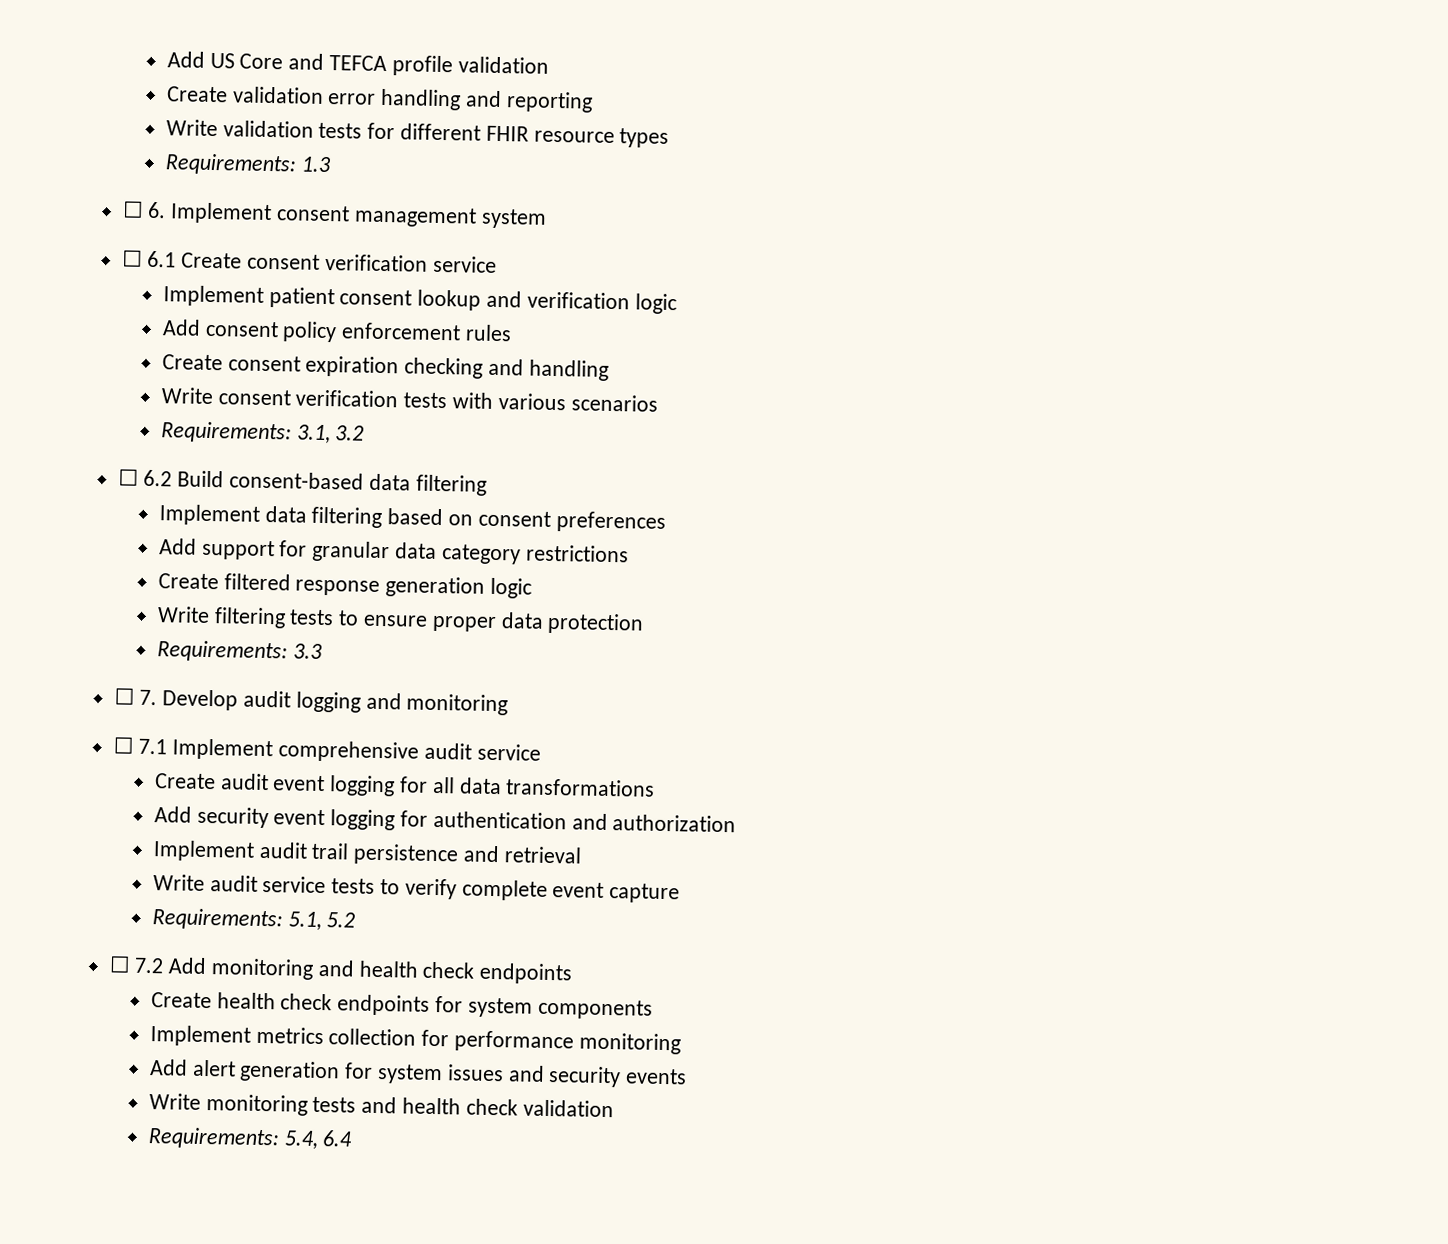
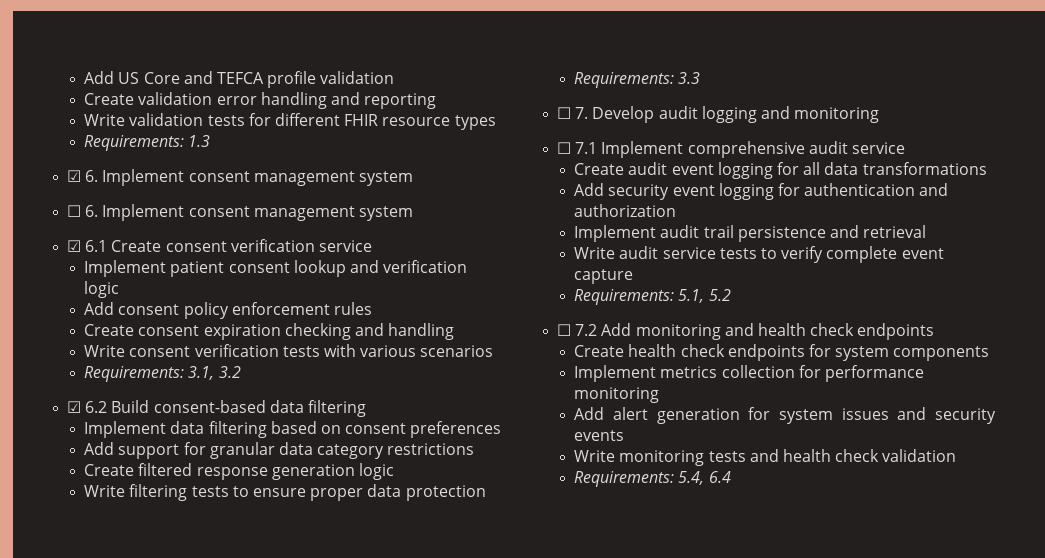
(331, 164) none -> [67,169,413,186] // ☑ 6. Implement consent management system
[121,249,143,267] ☐ -> [67,240,82,252] ☑
[117,468,139,486] ☐ -> [67,401,82,413] ☑

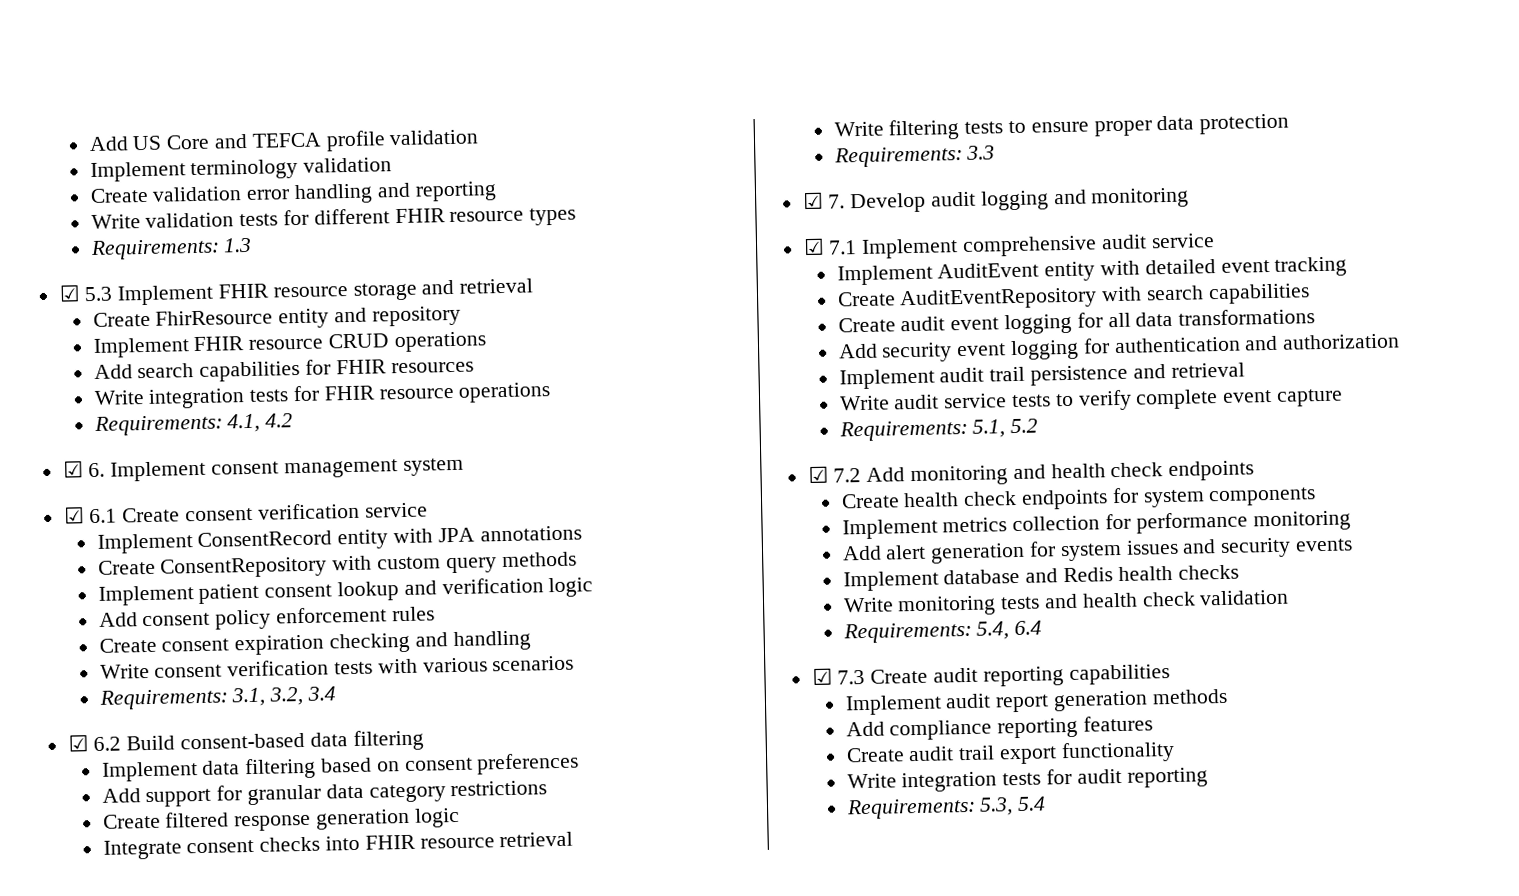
(395, 77) none -> [89,157,393,183] // Implement terminology validation
[85,169,413,186] [67,205,82,217] 6. Implement consent management system // ☐ -> [84,278,534,306] [92,305,461,329] [92,331,487,359] [93,359,474,382] [93,382,552,409] [93,413,294,437] [62,460,84,478] 5.3 Implement FHIR resource storage and retrieval // Create FhirResource entity and repository // Implement FHIR resource CRUD operations // Add search capabilities for FHIR resources // Write integration tests for FHIR resource operations // Requirements: 4.1, 4.2 // ☑
(372, 246) none -> [96,525,582,554] [97,551,577,579] // Implement ConsentRecord entity with JPA annotations // Create ConsentRepository with custom query methods
[218,366,241,378] 3.2 -> [269,686,337,706] 3.2, 3.4
(395, 471) none -> [102,831,574,860] // Integrate consent checks into FHIR resource retrieval
[557,107,572,119] ☐ -> [802,191,824,210] ☑
[557,142,572,154] ☐ -> [802,237,825,256] ☑
(905, 148) none -> [836,256,1348,286] [836,283,1310,311] // Implement AuditEvent entity with detailed event tracking // Create AuditEventRepository with search capabilities
[557,324,572,336] ☐ -> [807,465,829,484] ☑
(625, 435) none -> [842,564,1239,592] // Implement database and Redis health checks
(731, 477) none -> [811,664,1170,687] [844,688,1228,716] [845,715,1154,741] [845,740,1175,765] [846,767,1208,793] [845,796,1047,820] // ☑ 7.3 Create audit reporting capabilities // Implement audit report generation methods // Add compliance reporting features // Create audit trail export functionality // Write integration tests for audit reporting // Requirements: 5.3, 5.4

